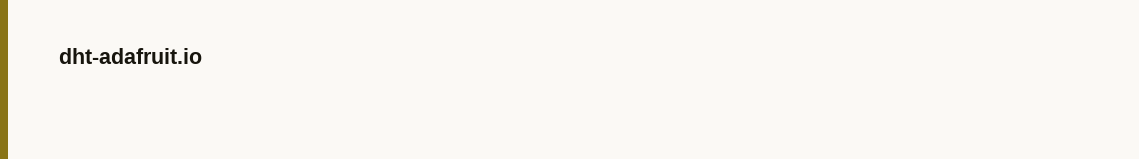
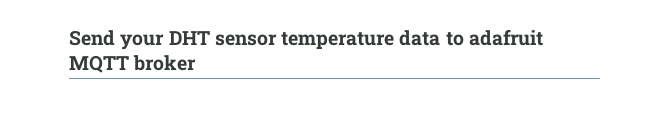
[59,48,202,64] dht-adafruit.io -> [69,29,543,50] [69,55,197,73] Send your DHT sensor temperature data to adafruit MQTT broker

